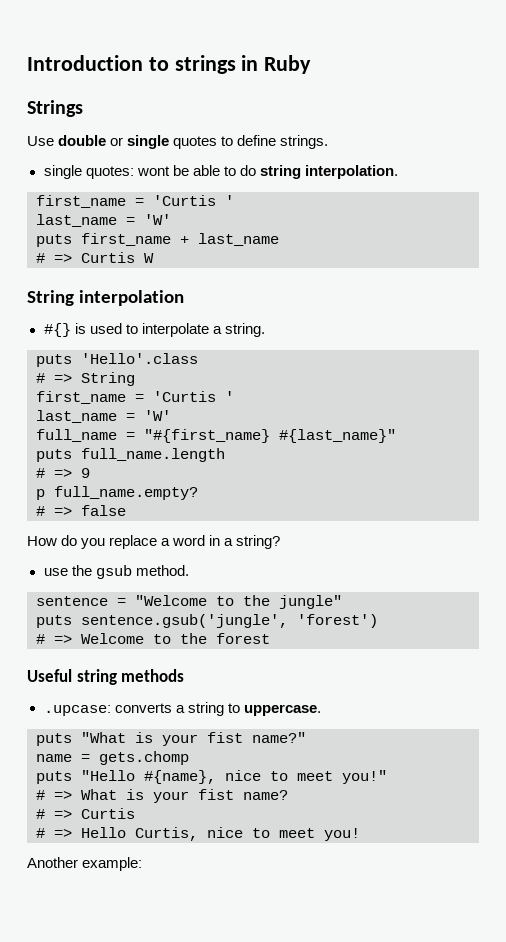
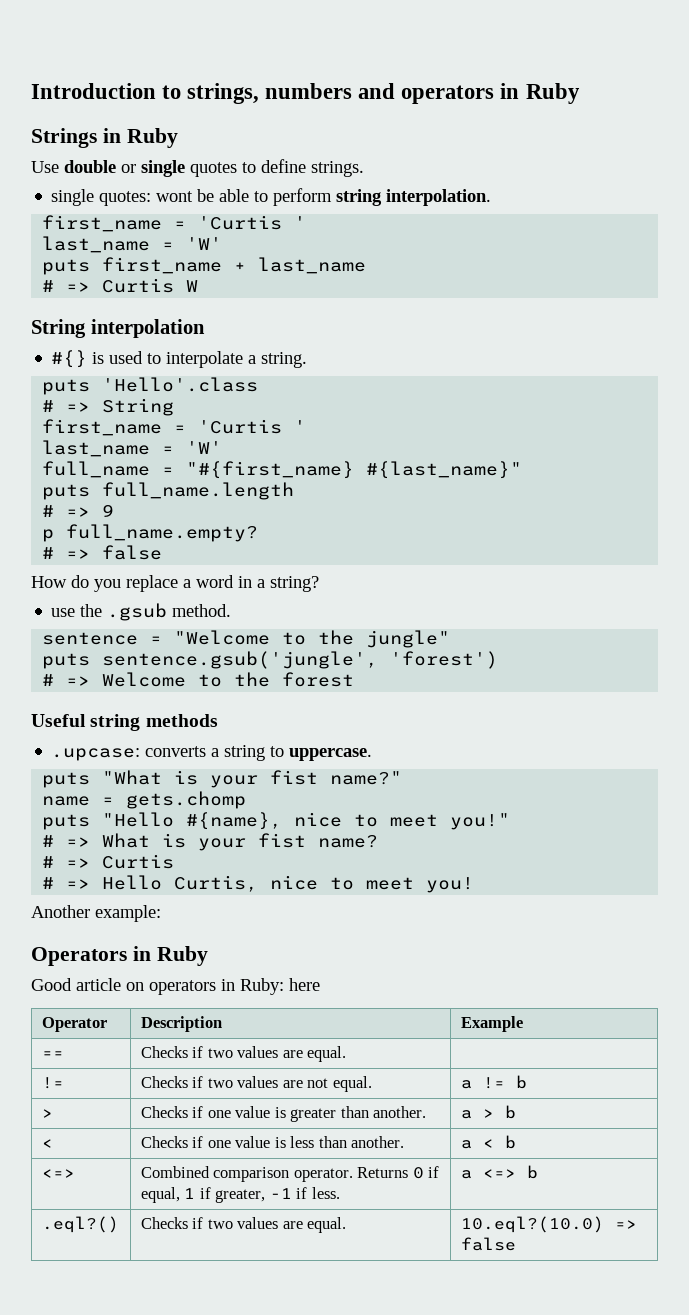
[174,55,236,74] strings -> [187,83,495,104] strings, numbers and operators
(83, 108) none -> [102,128,178,148] in Ruby
[239,165,256,176] do -> [273,188,333,206] perform
[95,565,132,579] gsub -> [107,603,168,621] .gsub
(143, 864) none -> [31,946,208,966] [31,978,320,995] [41,1017,107,1032] [140,1016,222,1032] [460,1016,523,1032] [41,1051,64,1058] [140,1046,347,1062] [41,1077,64,1089] [140,1076,372,1092] [460,1075,527,1089] [41,1109,53,1118] [140,1106,427,1122] [460,1105,516,1119] [41,1139,53,1148] [140,1136,405,1148] [460,1135,516,1149] [41,1169,75,1178] [140,1166,440,1182] [140,1187,340,1203] [460,1165,538,1179] [41,1216,119,1233] [140,1217,347,1233] [460,1216,637,1233] [460,1237,516,1251] // Operators in Ruby // Good article on operators in Ruby: here // Operator | Description | Example // == | Checks if two values are equal. | // != | Checks if two values are not equal. | a != b // > | Checks if one value is greater than another. | a > b // < | Checks if one value is less than another. | a < b // <=> | Combined comparison operator. Returns 0 if equal, 1 if greater, -1 if less. | a <=> b // .eql?() | Checks if two values are equal. | 10.eql?(10.0) => false

